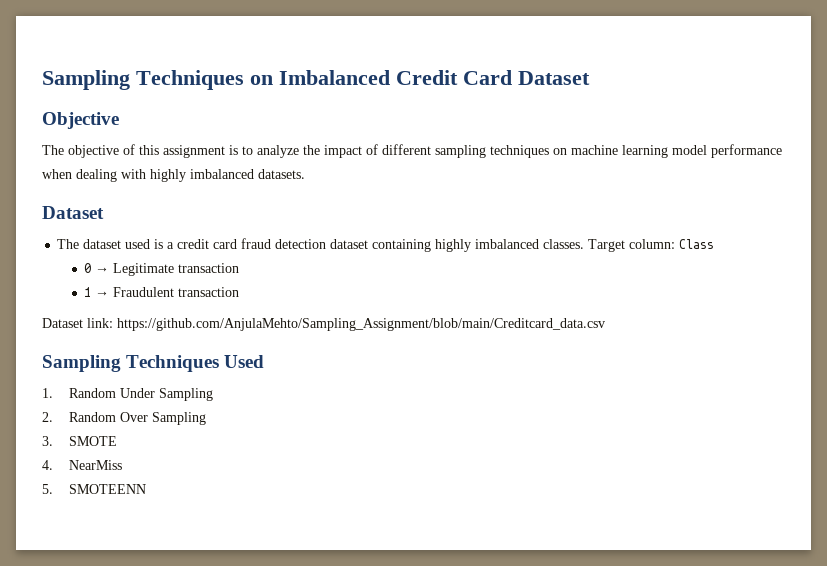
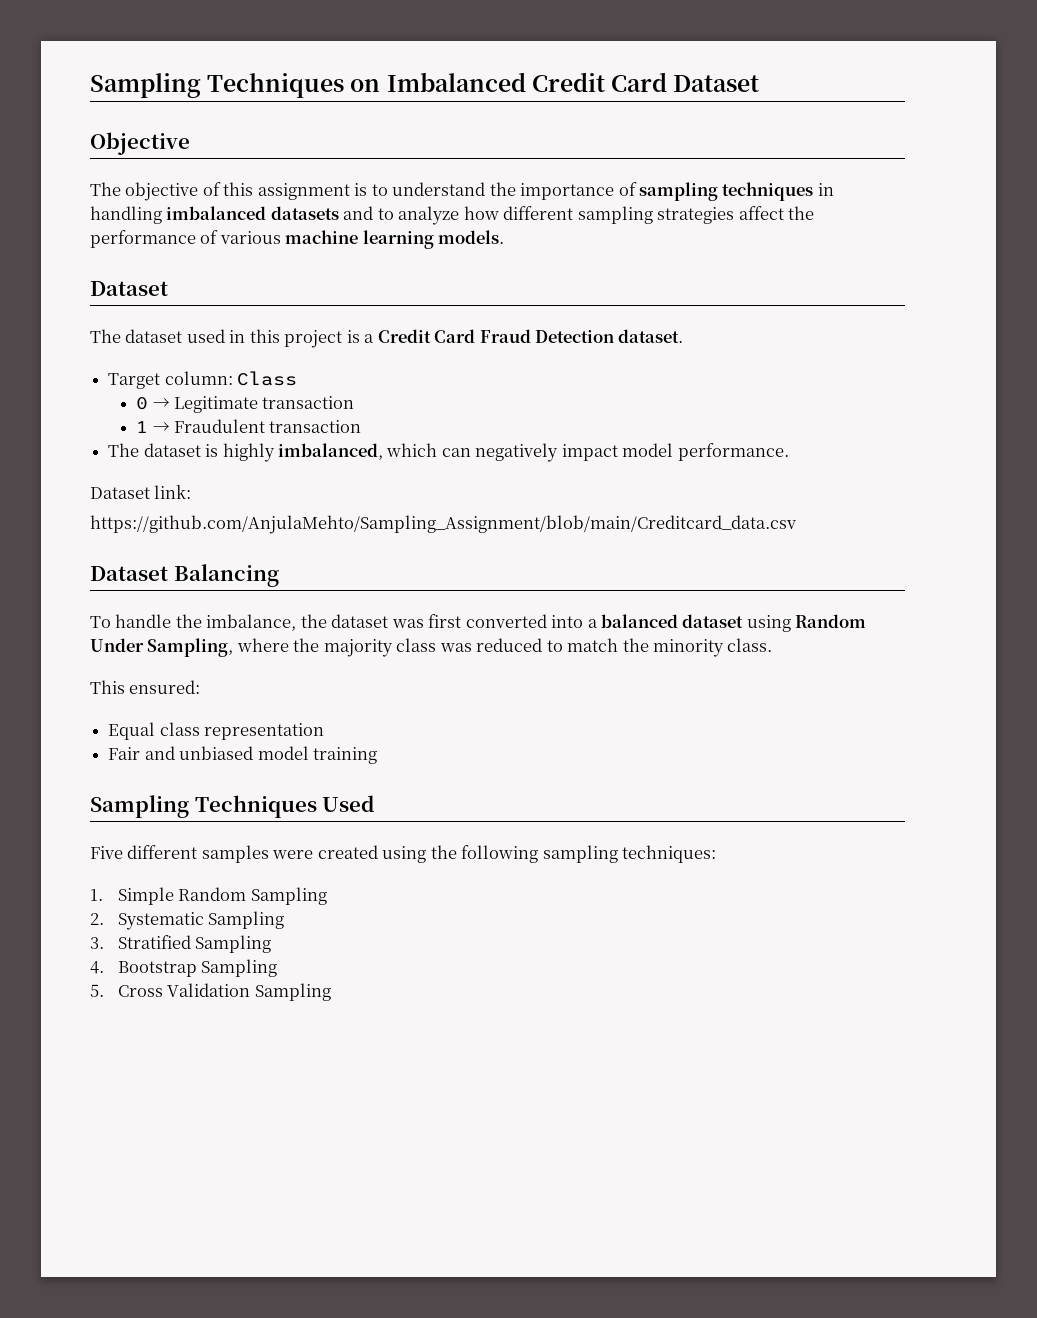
[257,144,782,158] [42,169,305,182] [42,206,104,219] [57,238,585,252] analyze the impact of different sampling techniques on machine learning model performance when dealing with highly imbalanced datasets. // Dataset // The dataset used is a credit card fraud detection dataset containing highly imbalanced classes. -> [392,182,834,201] [90,206,815,225] [90,230,505,249] [90,281,168,296] [90,329,684,348] understand the importance of sampling techniques in handling imbalanced datasets and to analyze how different sampling strategies affect the performance of various machine learning models. // Dataset // The dataset used in this project is a Credit Card Fraud Detection dataset. //
(240, 292) none -> [108,443,789,462] // The dataset is highly imbalanced, which can negatively impact model performance.
(113, 323) none -> (192, 492) //
[42,355,265,372] Sampling Techniques Used -> [90,564,279,587] [90,614,867,632] [90,638,773,657] [90,680,201,694] [108,722,325,740] [108,746,377,764] [90,795,375,818] [90,845,717,863] Dataset Balancing // To handle the imbalance, the dataset was first converted into a balanced dataset using Random Under Sampling, where the majority class was reduced to match the minority class. // This ensured: // Equal class representation // Fair and unbiased model training // Sampling Techniques Used // Five different samples were created using the following sampling techniques:
[68,388,155,398] Random Under -> [117,887,247,905] Simple Random
[68,412,148,422] Random Over -> [117,912,204,930] Systematic
[68,436,117,446] SMOTE -> [117,935,272,953] Stratified Sampling
[68,460,122,470] NearMiss -> [117,959,278,977] Bootstrap Sampling
[68,484,146,494] SMOTEENN -> [117,983,331,1001] Cross Validation Sampling

